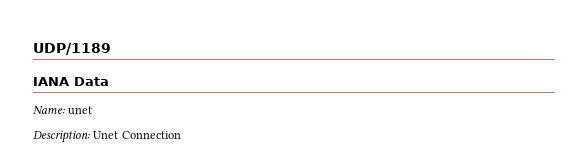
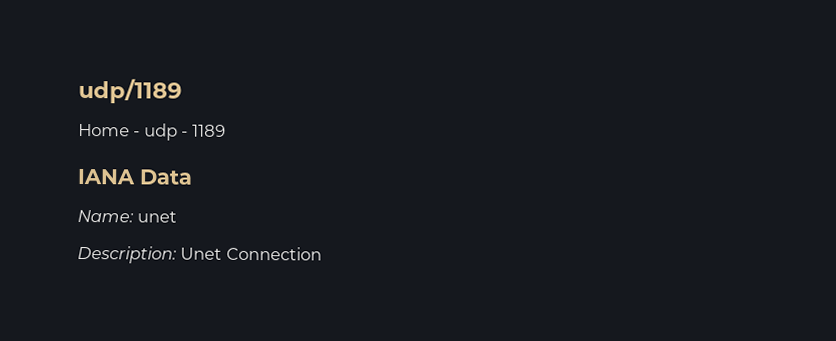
[33,43,111,55] UDP/1189 -> [78,77,182,104] [78,123,226,141] udp/1189 // Home - udp - 1189

